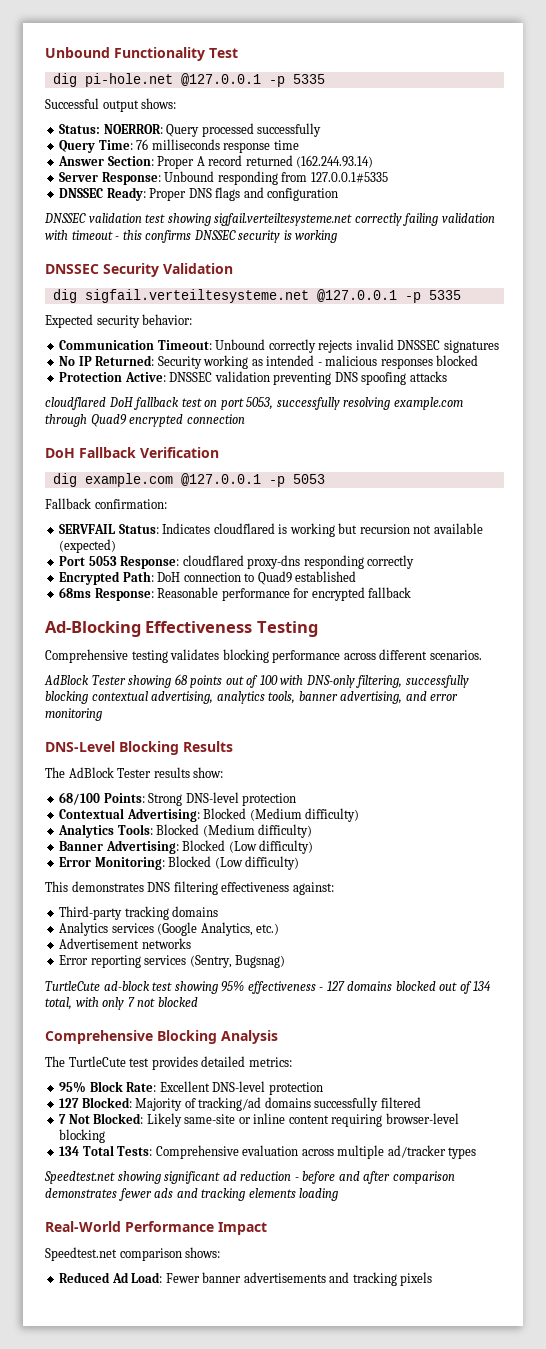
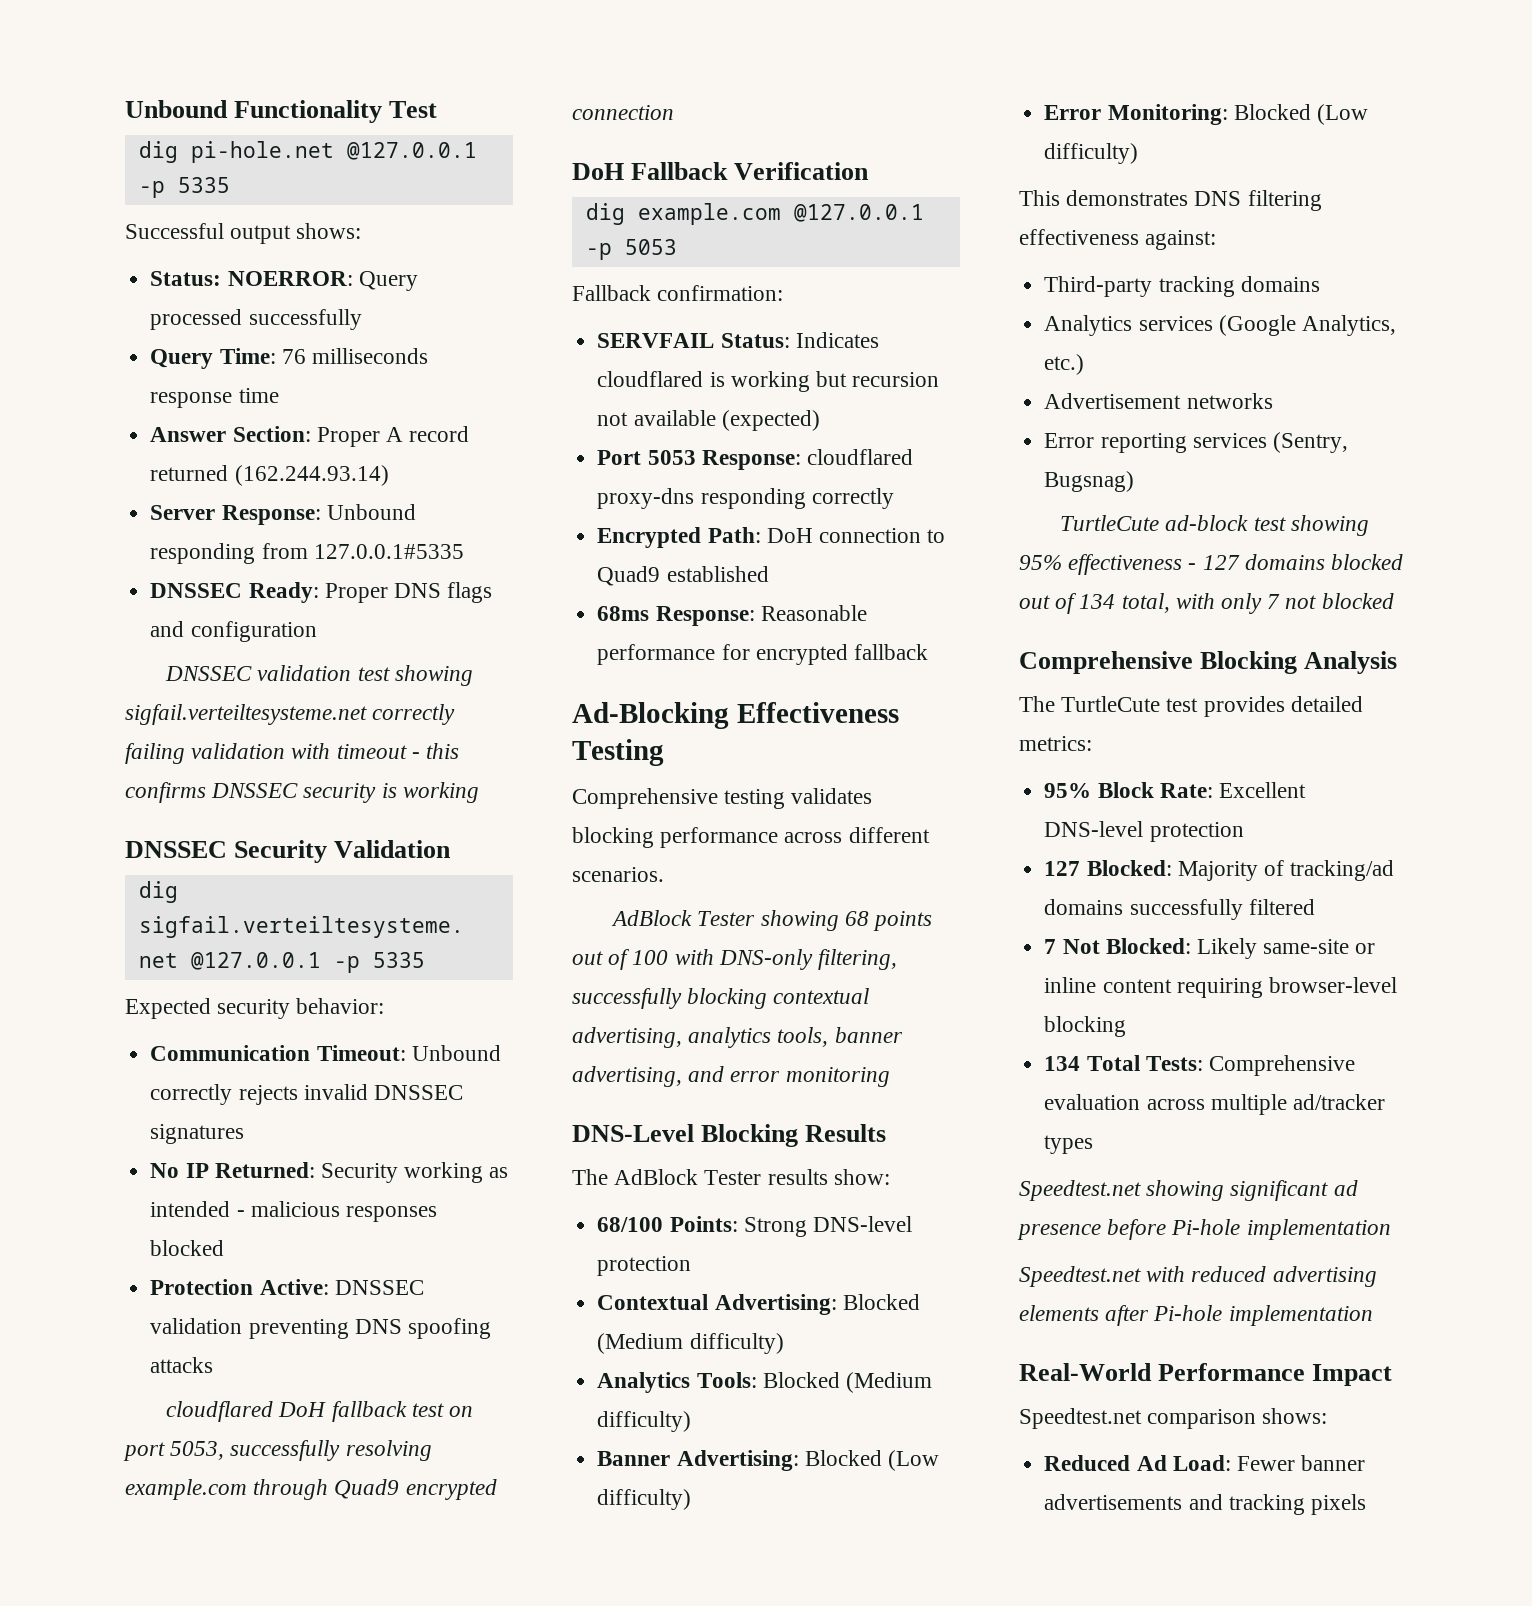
[240,1171,455,1184] [45,1188,339,1201] reduction - before and after comparison demonstrates fewer ads and tracking elements loading -> [1017,1219,1391,1240] [1019,1266,1377,1287] [1019,1305,1373,1326] presence before Pi-hole implementation // Speedtest.net with reduced advertising elements after Pi-hole implementation

